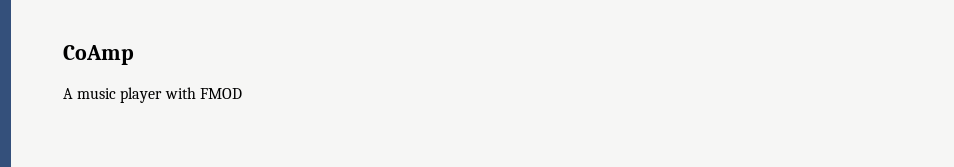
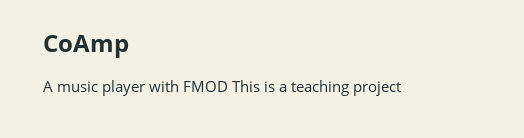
(242, 93) none -> [232,80,402,96] This is a teaching project

